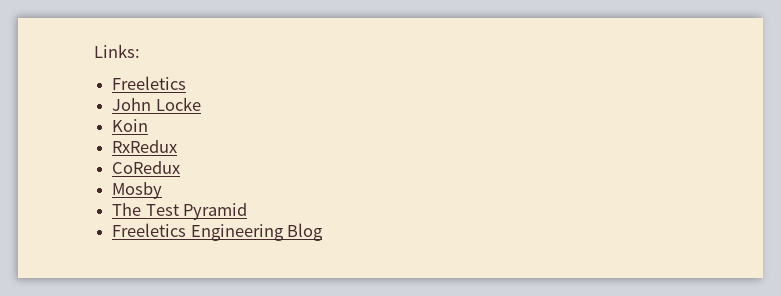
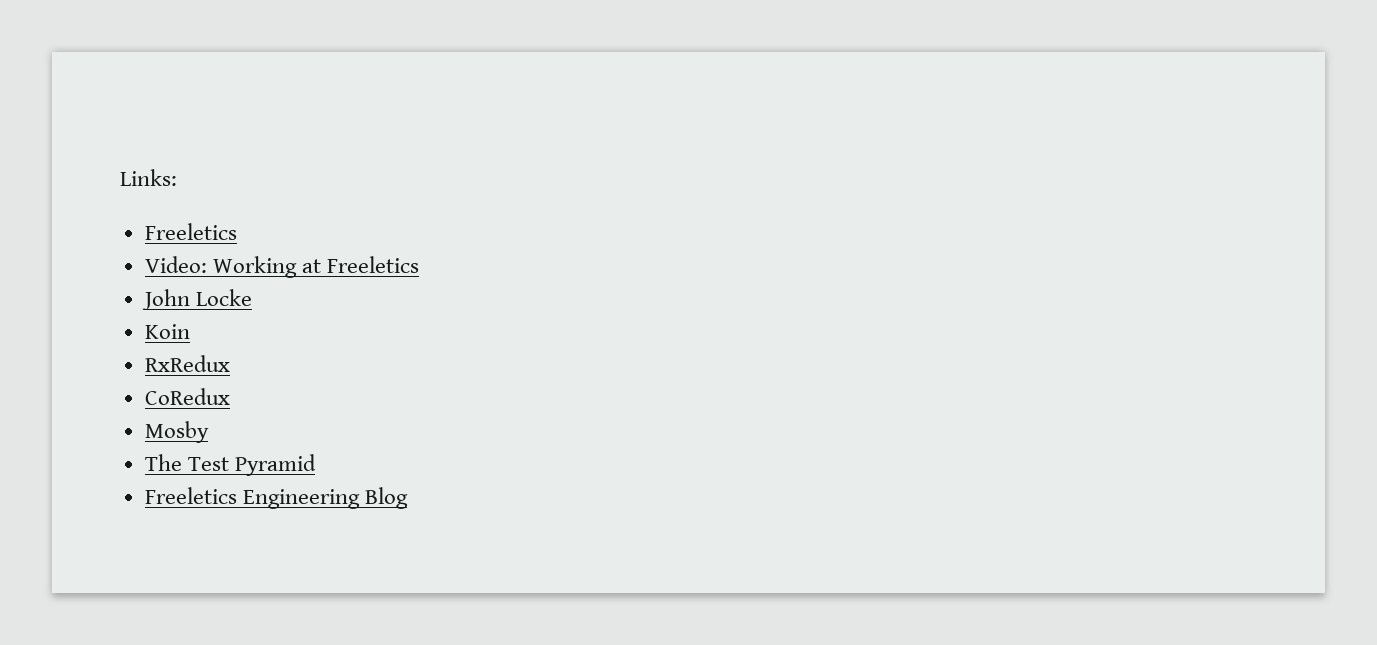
(187, 83) none -> [144,256,419,278] // Video: Working at Freeletics

